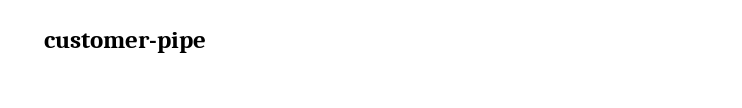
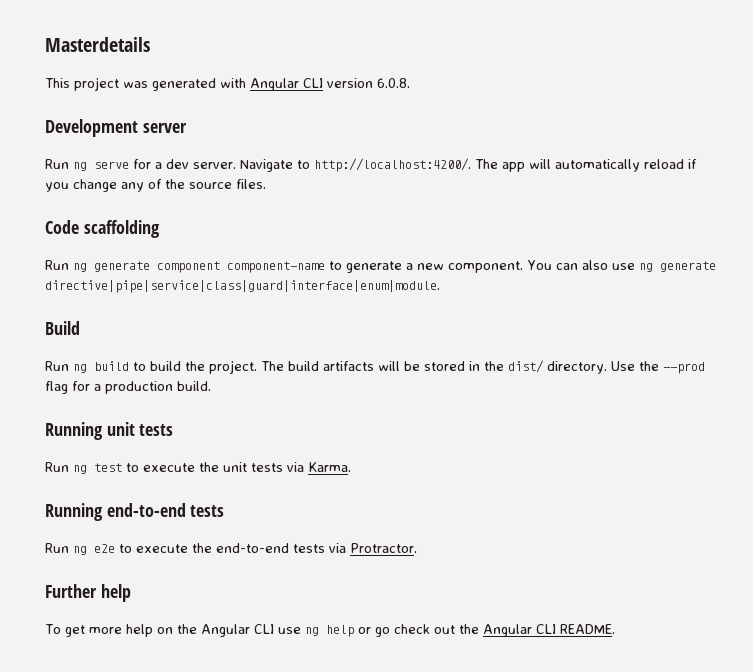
[44,32,206,53] customer-pipe -> [45,37,150,52] [45,77,410,91] [45,119,187,137] [45,158,697,172] [45,179,266,192] [45,220,160,238] [45,260,716,273] [45,280,440,293] [45,321,80,335] [45,360,705,374] [45,381,211,394] [45,422,174,440] [45,462,351,474] [45,503,225,521] [45,543,417,555] [45,584,131,602] [45,624,615,637] Masterdetails // This project was generated with Angular CLI version 6.0.8. // Development server // Run ng serve for a dev server. Navigate to http://localhost:4200/. The app will automatically reload if you change any of the source files. // Code scaffolding // Run ng generate component component-name to generate a new component. You can also use ng generate directive|pipe|service|class|guard|interface|enum|module. // Build // Run ng build to build the project. The build artifacts will be stored in the dist/ directory. Use the --prod flag for a production build. // Running unit tests // Run ng test to execute the unit tests via Karma. // Running end-to-end tests // Run ng e2e to execute the end-to-end tests via Protractor. // Further help // To get more help on the Angular CLI use ng help or go check out the Angular CLI README.

